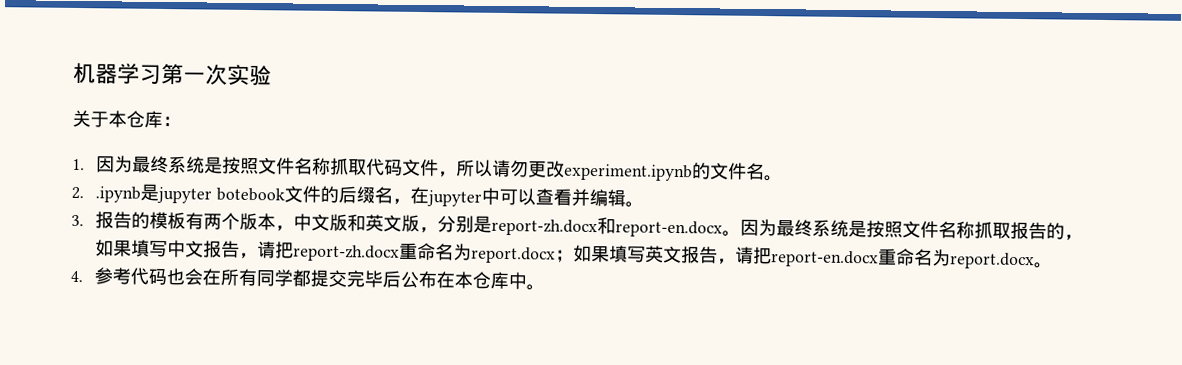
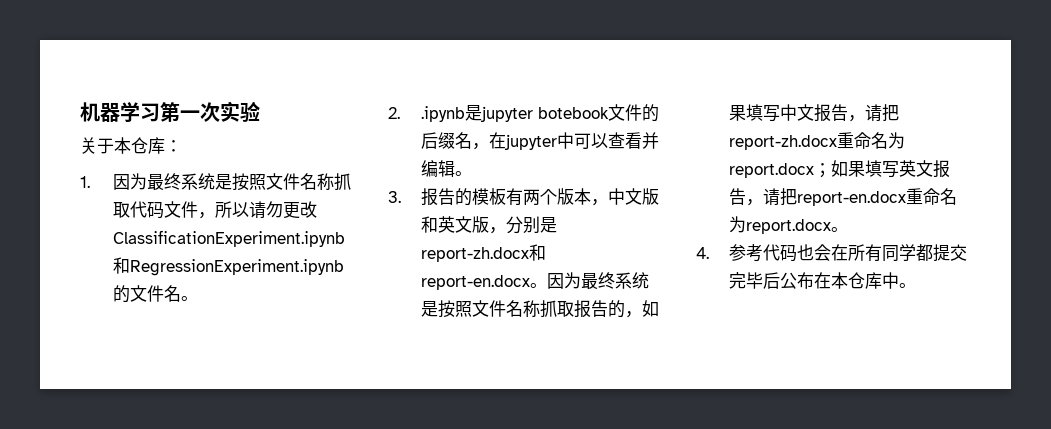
[564,163,694,182] experiment.ipynb -> [112,230,345,247] [112,257,344,276] ClassificationExperiment.ipynb和RegressionExperiment.ipynb

